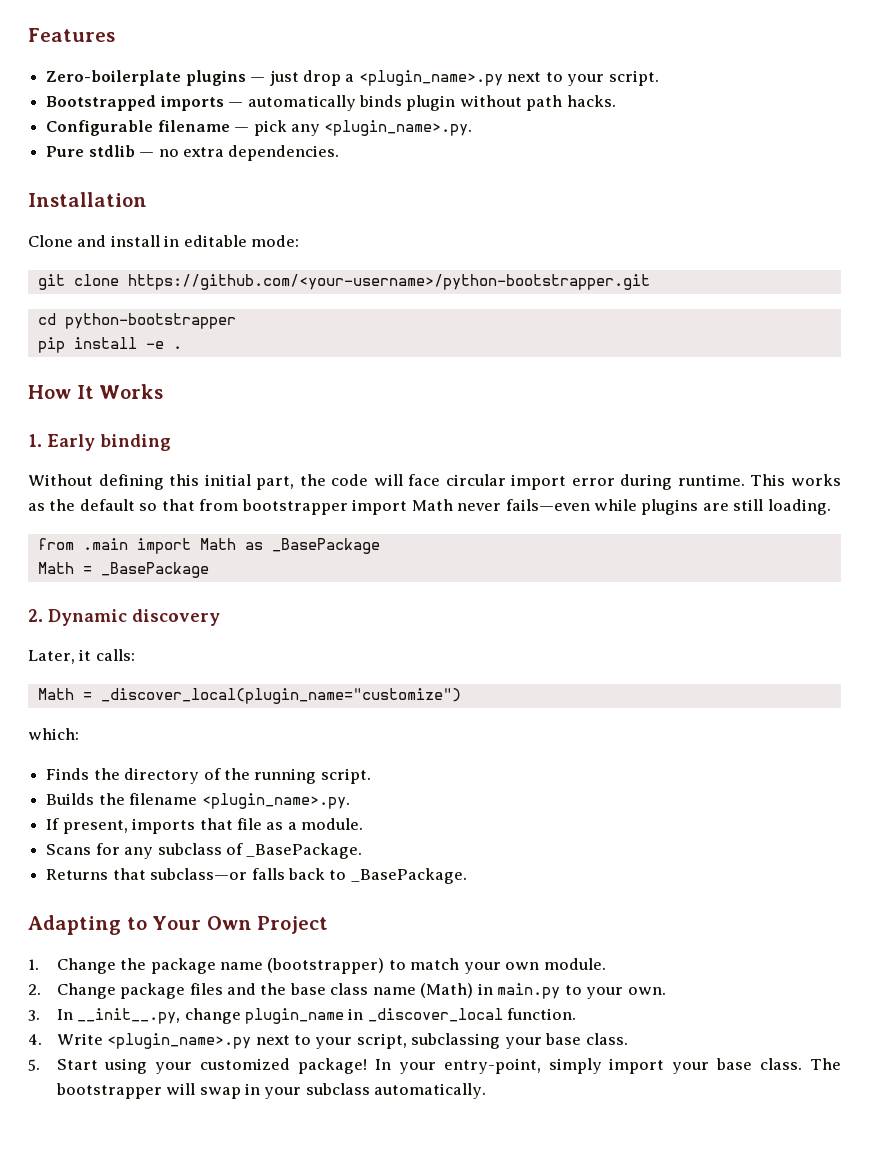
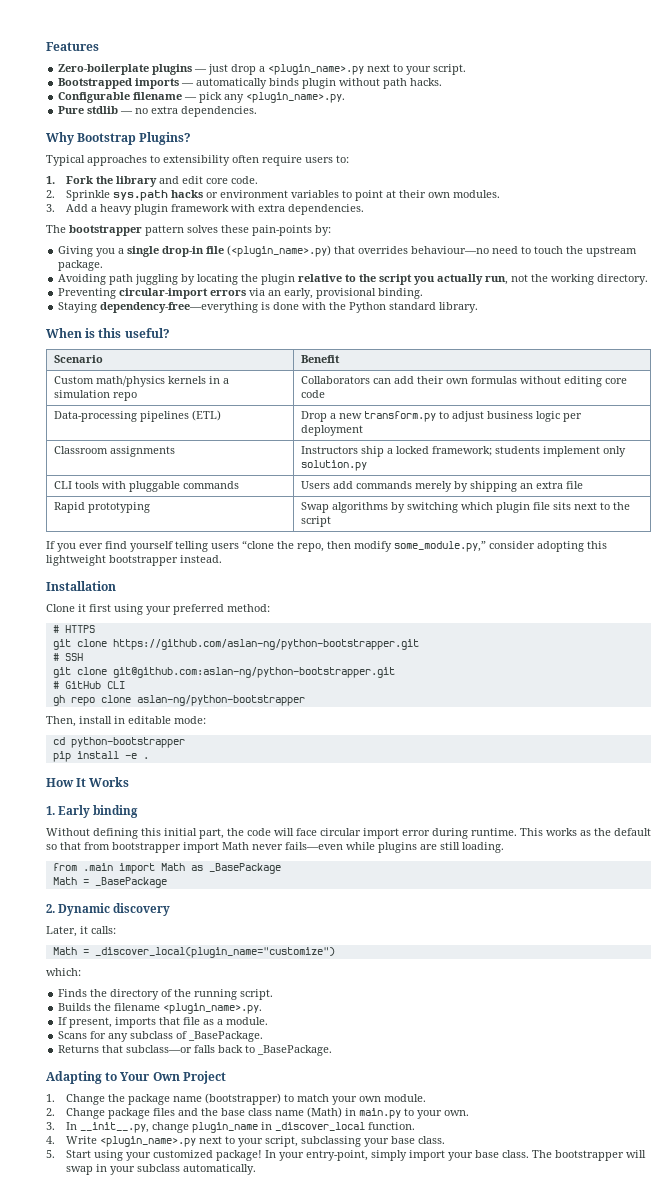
[28,192,147,207] [28,235,107,247] Installation // Clone and -> [46,132,192,145] [46,155,349,166] [46,176,259,187] [46,190,501,201] [46,204,365,215] [46,225,331,236] [58,245,638,257] [58,260,104,271] [58,274,649,285] [58,288,424,299] [58,302,479,313] [46,328,170,338] [53,355,103,363] [300,355,340,363] [53,376,229,387] [53,390,137,401] [300,376,627,387] [300,390,325,398] [53,410,221,422] [300,411,582,422] [300,425,363,436] [53,446,175,457] [300,446,626,457] [300,460,367,471] [53,481,239,492] [300,481,583,492] [53,502,150,513] [300,502,630,513] [300,516,331,527] [46,540,607,552] [46,555,222,566] [46,581,116,591] [46,604,270,615] [52,625,95,633] [52,639,419,650] [52,653,83,661] [52,667,395,678] [52,681,125,689] [52,695,305,706] [46,716,76,727] Why Bootstrap Plugins? // Typical approaches to extensibility often require users to: // 1. Fork the library and edit core code. // 2. Sprinkle sys.path hacks or environment variables to point at their own modules. // 3. Add a heavy plugin framework with extra dependencies. // The bootstrapper pattern solves these pain‑points by: // Giving you a single drop‑in file (<plugin_name>.py) that overrides behaviour—no need to touch the upstream package. // Avoiding path juggling by locating the plugin relative to the script you actually run, not the working directory. // Preventing circular‑import errors via an early, provisional binding. // Staying dependency‑free—everything is done with the Python standard library. // When is this useful? // Scenario | Benefit // Custom math/physics kernels in a simulation repo | Collaborators can add their own formulas without editing core code // Data‑processing pipelines (ETL) | Drop a new transform.py to adjust business logic per deployment // Classroom assignments | Instructors ship a locked framework; students implement only solution.py // CLI tools with pluggable commands | Users add commands merely by shipping an extra file // Rapid prototyping | Swap algorithms by switching which plugin file sits next to the script // If you ever find yourself telling users “clone the repo, then modify some_module.py,” consider adopting this lightweight bootstrapper instead. // Installation // Clone it first using your preferred method: // # HTTPS // git clone https://github.com/aslan-ng/python-bootstrapper.git // # SSH // git clone git@github.com:aslan-ng/python-bootstrapper.git // # GitHub CLI // gh repo clone aslan-ng/python-bootstrapper // Then,
[37,274,650,290] // git clone https://github.com/<your-username>/python-bootstrapper.git -> (206, 720) none

